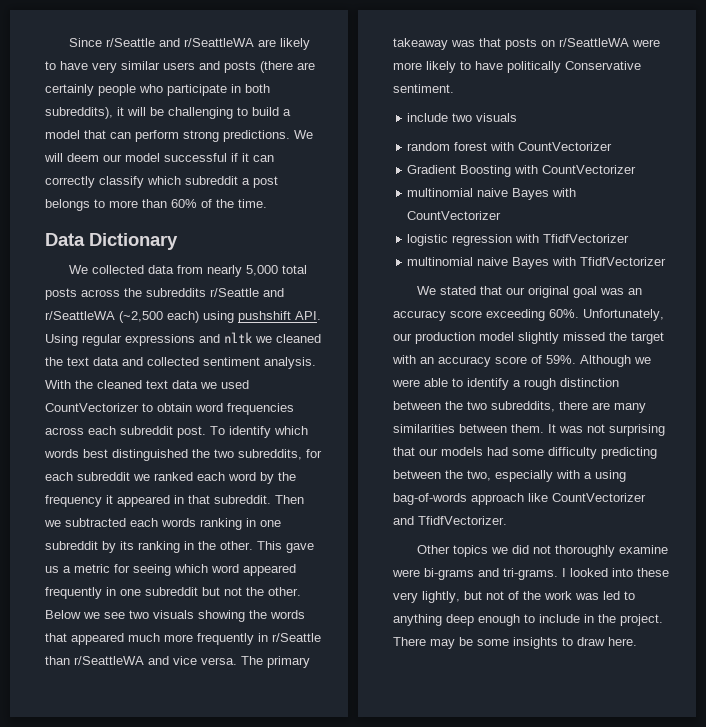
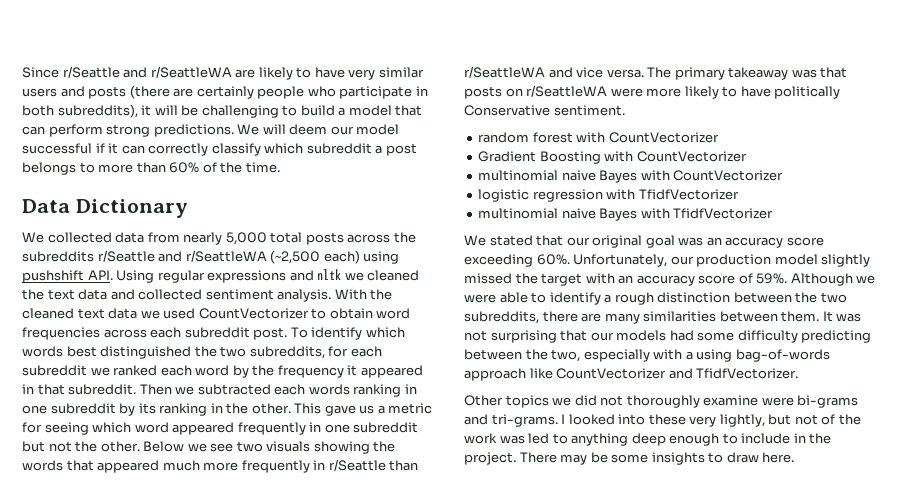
[407,113,518,122] // include two visuals -> (625, 110) none

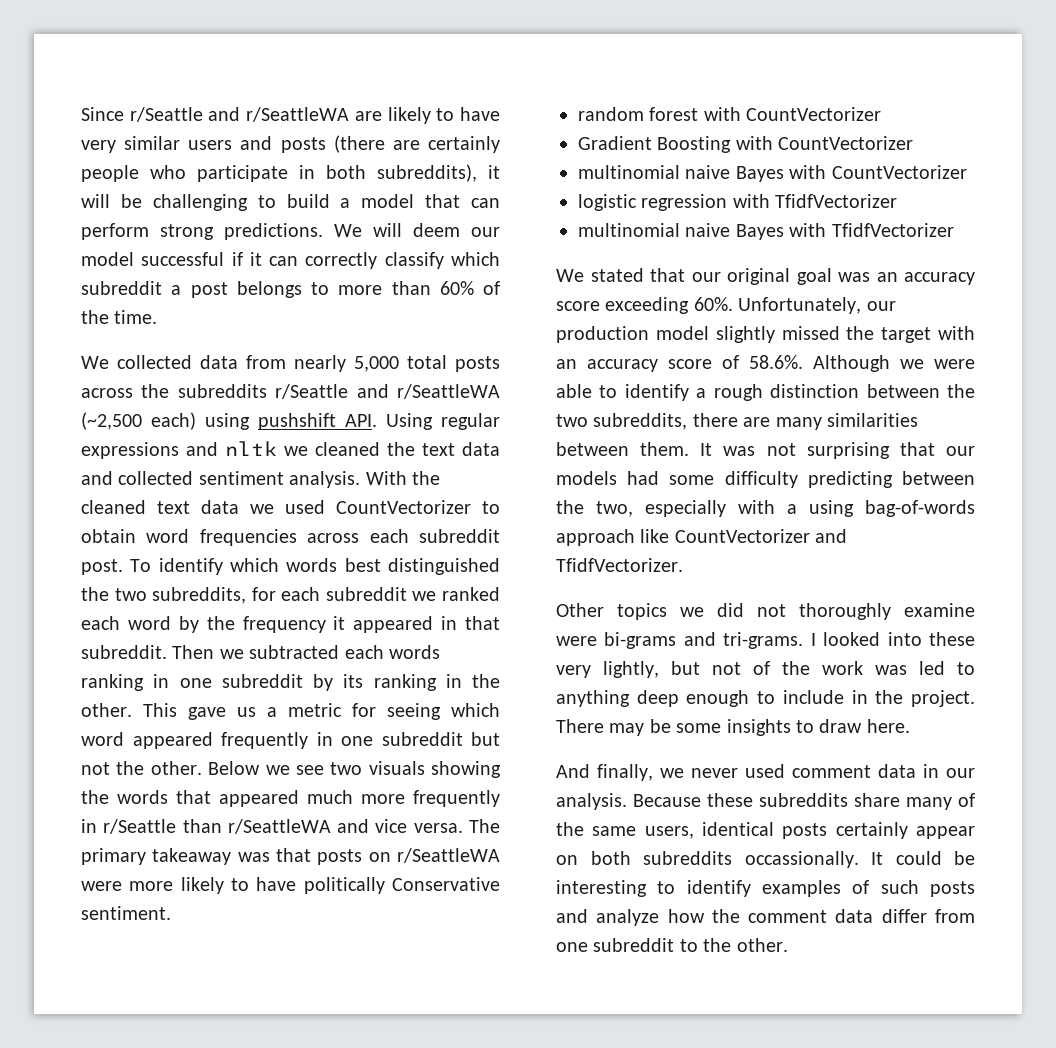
[22,199,188,218] // Data Dictionary -> (158, 317) none
[756,273,788,284] 59%. -> [749,355,803,369] 58.6%.
(795, 457) none -> [556,764,975,781] [556,793,975,810] [556,822,975,839] [556,851,975,868] [556,880,975,897] [556,909,975,926] [556,938,788,952] // And finally, we never used comment data in our analysis. Because these subreddits share many of the same users, identical posts certainly appear on both subreddits occassionally. It could be interesting to identify examples of such posts and analyze how the comment data differ from one subreddit to the other.

